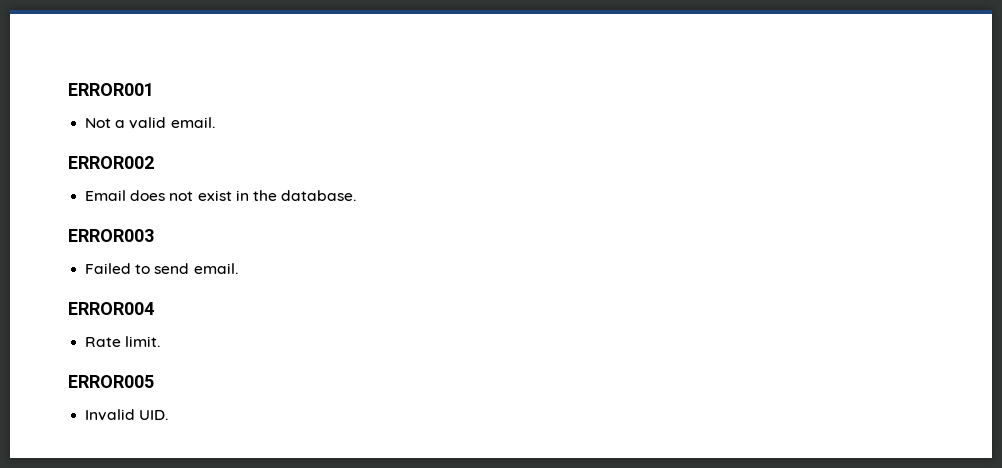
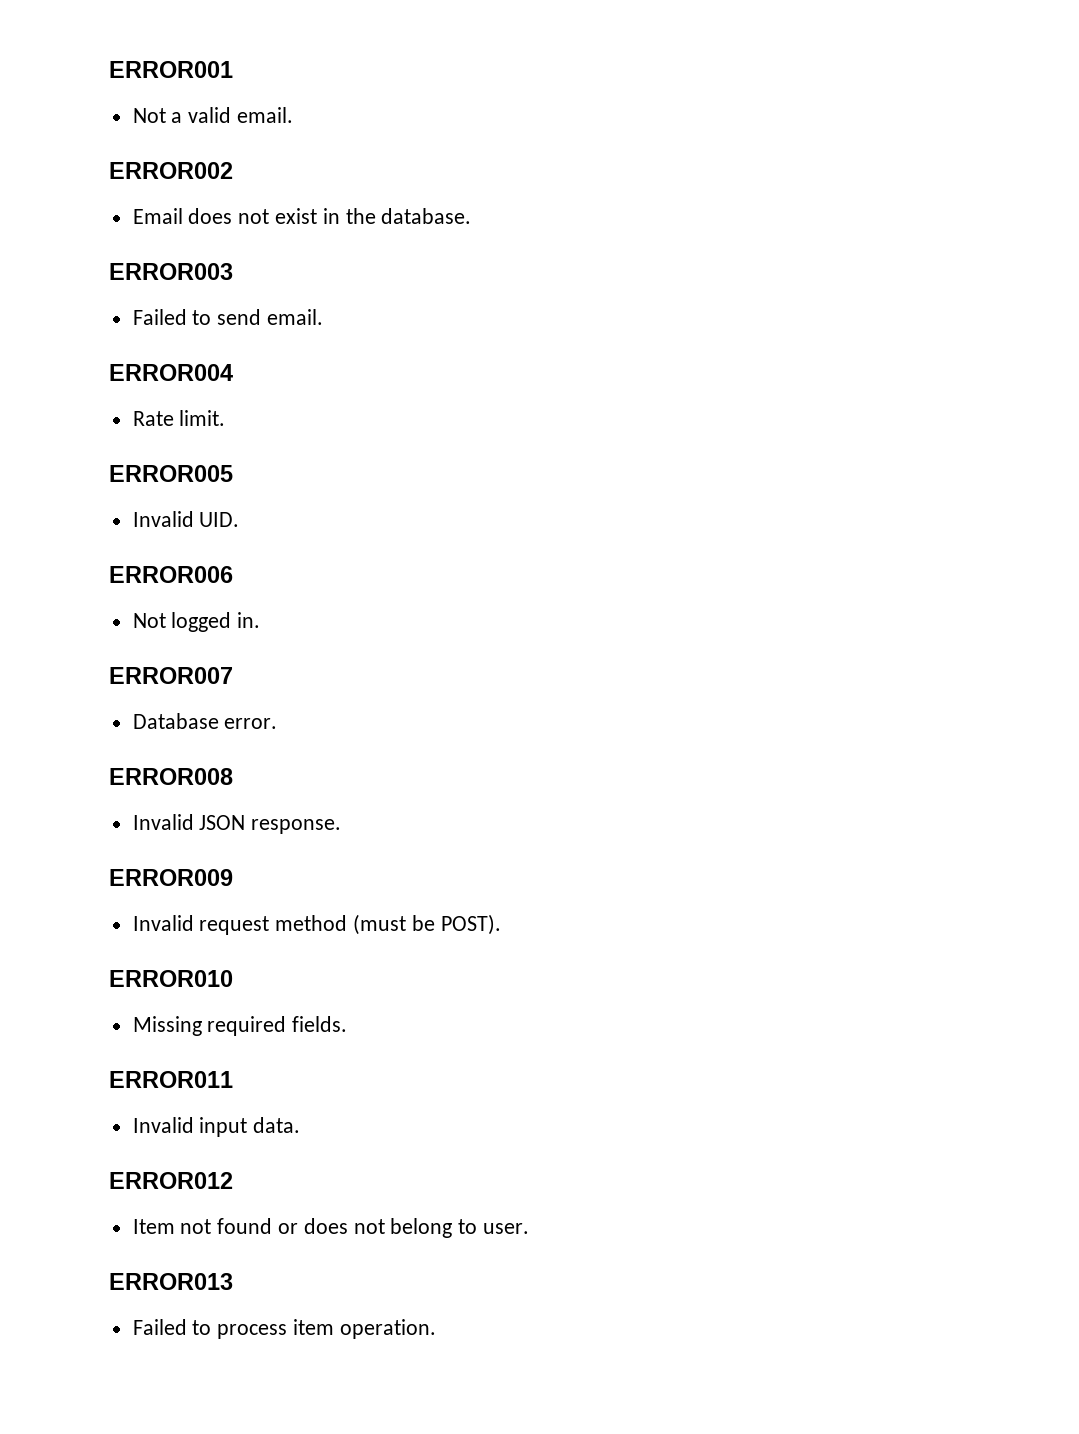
(169, 415) none -> [109,566,233,583] [132,612,261,632] [109,667,233,684] [132,713,278,729] [109,768,233,785] [132,814,342,834] [109,869,233,886] [132,914,501,935] [109,970,233,987] [132,1016,348,1036] [109,1071,233,1088] [132,1117,301,1137] [109,1172,233,1189] [132,1218,530,1238] [109,1273,233,1290] [132,1319,436,1339] // ERROR006 // Not logged in. // ERROR007 // Database error. // ERROR008 // Invalid JSON response. // ERROR009 // Invalid request method (must be POST). // ERROR010 // Missing required fields. // ERROR011 // Invalid input data. // ERROR012 // Item not found or does not belong to user. // ERROR013 // Failed to process item operation.

